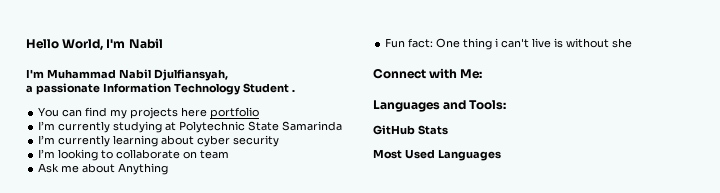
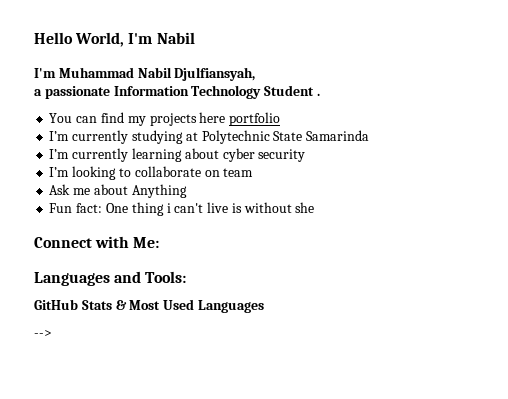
(448, 130) // -> [115,300,127,310] &
(501, 155) none -> [34,330,52,337] // -->

